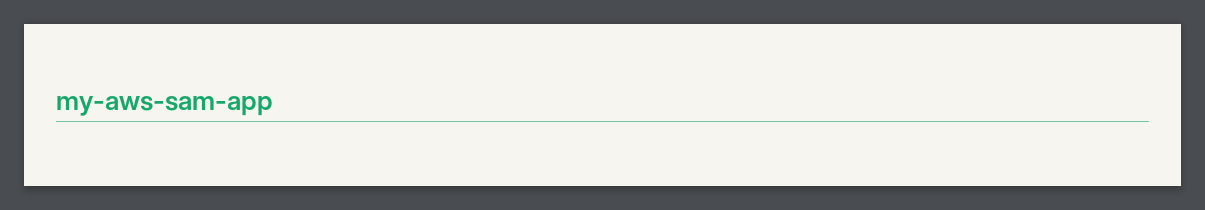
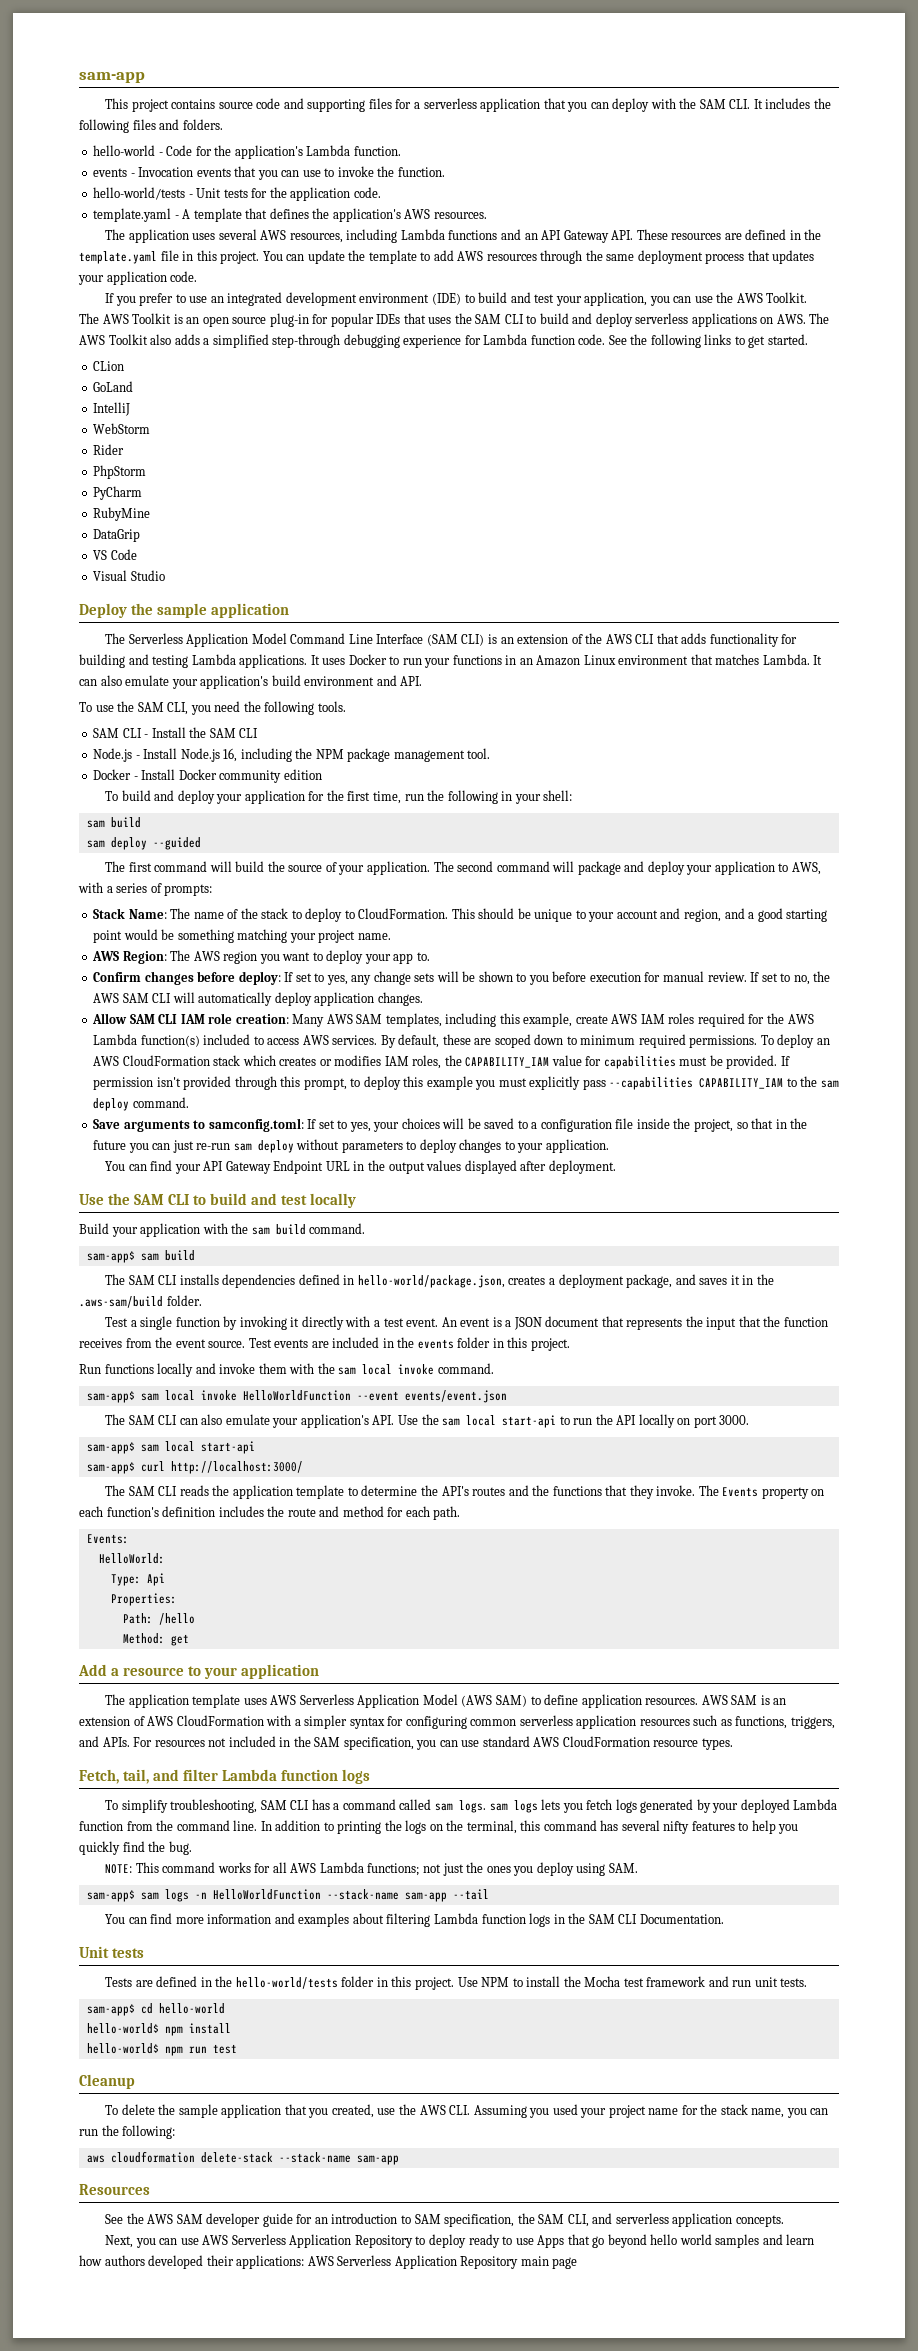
[56,96,273,116] my-aws-sam-app -> [79,72,145,83] [105,98,831,112] [79,119,223,133] [93,145,401,159] [93,166,445,180] [93,187,381,201] [93,208,487,222] [105,229,822,243] [79,250,815,264] [78,271,198,285] [105,292,808,306] [79,313,830,327] [79,334,808,348] [93,361,125,371] [93,381,134,392] [93,402,131,416] [93,423,151,434] [93,444,125,455] [93,465,147,479] [93,486,143,500] [93,507,151,521] [93,529,141,542] [93,549,137,560] [93,570,165,581] [79,603,290,618] [105,633,798,647] [79,654,823,668] [79,675,423,689] [79,701,346,715] [93,727,259,738] [93,748,491,762] [93,769,322,783] [105,790,573,804] [86,817,141,828] [86,837,201,850] [105,861,821,875] [78,882,213,896] [93,908,828,922] [93,929,391,943] [92,950,430,964] [93,971,831,985] [93,992,423,1006] [92,1013,814,1027] [93,1034,830,1048] [93,1055,790,1069] [93,1076,839,1090] [93,1097,189,1111] [93,1118,808,1132] [93,1139,609,1153] [105,1160,616,1174] [79,1193,357,1208] [79,1223,366,1237] [86,1250,195,1263] [105,1274,774,1288] [79,1295,202,1308] [105,1316,828,1330] [79,1337,570,1351] [79,1363,494,1377] [86,1390,507,1403] [105,1414,750,1428] [86,1441,255,1454] [86,1461,303,1474] [105,1485,825,1499] [79,1506,461,1520] [86,1534,129,1544] [98,1553,165,1564] [110,1573,165,1586] [110,1593,177,1606] [122,1613,195,1625] [122,1633,189,1646] [78,1664,320,1679] [105,1694,787,1708] [79,1715,835,1729] [79,1736,733,1750] [79,1769,371,1784] [105,1799,838,1813] [79,1820,799,1834] [79,1841,192,1855] [105,1862,638,1876] [86,1889,489,1902] [105,1913,724,1927] [79,1946,145,1958] [105,1976,808,1990] [86,2003,225,2016] [86,2023,231,2036] [86,2043,237,2056] [79,2074,135,2089] [105,2104,829,2118] [79,2125,176,2139] [86,2151,399,2165] [79,2184,150,2195] [105,2213,784,2227] [105,2234,815,2248] [79,2255,578,2269] sam-app // This project contains source code and supporting files for a serverless application that you can deploy with the SAM CLI. It includes the following files and folders. // hello-world - Code for the application's Lambda function. // events - Invocation events that you can use to invoke the function. // hello-world/tests - Unit tests for the application code. // template.yaml - A template that defines the application's AWS resources. // The application uses several AWS resources, including Lambda functions and an API Gateway API. These resources are defined in the template.yaml file in this project. You can update the template to add AWS resources through the same deployment process that updates your application code. // If you prefer to use an integrated development environment (IDE) to build and test your application, you can use the AWS Toolkit. // The AWS Toolkit is an open source plug-in for popular IDEs that uses the SAM CLI to build and deploy serverless applications on AWS. The AWS Toolkit also adds a simplified step-through debugging experience for Lambda function code. See the following links to get started. // CLion // GoLand // IntelliJ // WebStorm // Rider // PhpStorm // PyCharm // RubyMine // DataGrip // VS Code // Visual Studio // Deploy the sample application // The Serverless Application Model Command Line Interface (SAM CLI) is an extension of the AWS CLI that adds functionality for building and testing Lambda applications. It uses Docker to run your functions in an Amazon Linux environment that matches Lambda. It can also emulate your application's build environment and API. // To use the SAM CLI, you need the following tools. // SAM CLI - Install the SAM CLI // Node.js - Install Node.js 16, including the NPM package management tool. // Docker - Install Docker community edition // To build and deploy your application for the first time, run the following in your shell: // sam build // sam deploy --guided // The first command will build the source of your application. The second command will package and deploy your application to AWS, with a series of prompts: // Stack Name: The name of the stack to deploy to CloudFormation. This should be unique to your account and region, and a good starting point would be something matching your project name. // AWS Region: The AWS region you want to deploy your app to. // Confirm changes before deploy: If set to yes, any change sets will be shown to you before execution for manual review. If set to no, the AWS SAM CLI will automatically deploy application changes. // Allow SAM CLI IAM role creation: Many AWS SAM templates, including this example, create AWS IAM roles required for the AWS Lambda function(s) included to access AWS services. By default, these are scoped down to minimum required permissions. To deploy an AWS CloudFormation stack which creates or modifies IAM roles, the CAPABILITY_IAM value for capabilities must be provided. If permission isn't provided through this prompt, to deploy this example you must explicitly pass --capabilities CAPABILITY_IAM to the sam deploy command. // Save arguments to samconfig.toml: If set to yes, your choices will be saved to a configuration file inside the project, so that in the future you can just re-run sam deploy without parameters to deploy changes to your application. // You can find your API Gateway Endpoint URL in the output values displayed after deployment. // Use the SAM CLI to build and test locally // Build your application with the sam build command. // sam-app$ sam build // The SAM CLI installs dependencies defined in hello-world/package.json, creates a deployment package, and saves it in the .aws-sam/build folder. // Test a single function by invoking it directly with a test event. An event is a JSON document that represents the input that the function receives from the event source. Test events are included in the events folder in this project. // Run functions locally and invoke them with the sam local invoke command. // sam-app$ sam local invoke HelloWorldFunction --event events/event.json // The SAM CLI can also emulate your application's API. Use the sam local start-api to run the API locally on port 3000. // sam-app$ sam local start-api // sam-app$ curl http://localhost:3000/ // The SAM CLI reads the application template to determine the API's routes and the functions that they invoke. The Events property on each function's definition includes the route and method for each path. // Events: // HelloWorld: // Type: Api // Properties: // Path: /hello // Method: get // Add a resource to your application // The application template uses AWS Serverless Application Model (AWS SAM) to define application resources. AWS SAM is an extension of AWS CloudFormation with a simpler syntax for configuring common serverless application resources such as functions, triggers, and APIs. For resources not included in the SAM specification, you can use standard AWS CloudFormation resource types. // Fetch, tail, and filter Lambda function logs // To simplify troubleshooting, SAM CLI has a command called sam logs. sam logs lets you fetch logs generated by your deployed Lambda function from the command line. In addition to printing the logs on the terminal, this command has several nifty features to help you quickly find the bug. // NOTE: This command works for all AWS Lambda functions; not just the ones you deploy using SAM. // sam-app$ sam logs -n HelloWorldFunction --stack-name sam-app --tail // You can find more information and examples about filtering Lambda function logs in the SAM CLI Documentation. // Unit tests // Tests are defined in the hello-world/tests folder in this project. Use NPM to install the Mocha test framework and run unit tests. // sam-app$ cd hello-world // hello-world$ npm install // hello-world$ npm run test // Cleanup // To delete the sample application that you created, use the AWS CLI. Assuming you used your project name for the stack name, you can run the following: // aws cloudformation delete-stack --stack-name sam-app // Resources // See the AWS SAM developer guide for an introduction to SAM specification, the SAM CLI, and serverless application concepts. // Next, you can use AWS Serverless Application Repository to deploy ready to use Apps that go beyond hello world samples and learn how authors developed their applications: AWS Serverless Application Repository main page

